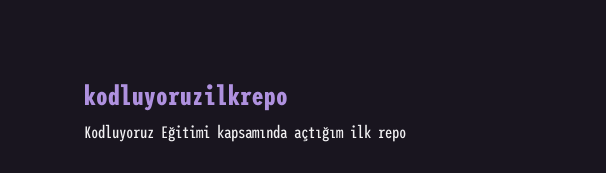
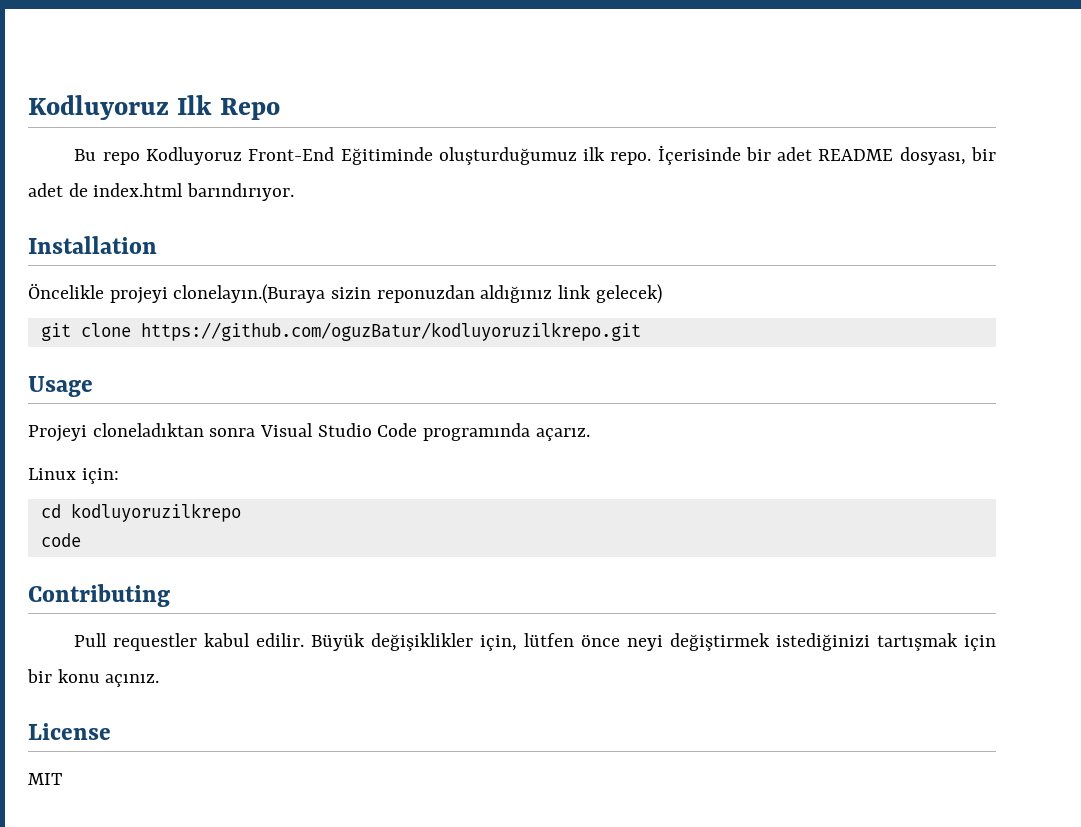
[84,84,288,111] [84,124,406,142] kodluyoruzilkrepo // Kodluyoruz Eğitimi kapsamında açtığım ilk repo -> [28,95,280,120] [74,145,996,165] [28,183,295,201] [28,236,157,254] [28,283,662,304] [40,322,641,341] [28,376,93,397] [28,423,590,442] [28,468,119,484] [40,503,241,522] [40,533,81,547] [28,584,170,607] [74,633,997,651] [27,669,160,687] [28,723,111,740] [28,773,62,785] Kodluyoruz Ilk Repo // Bu repo Kodluyoruz Front-End Eğitiminde oluşturduğumuz ilk repo. İçerisinde bir adet README dosyası, bir adet de index.html barındırıyor. // Installation // Öncelikle projeyi clonelayın.(Buraya sizin reponuzdan aldığınız link gelecek) // git clone https://github.com/oguzBatur/kodluyoruzilkrepo.git // Usage // Projeyi cloneladıktan sonra Visual Studio Code programında açarız. // Linux için: // cd kodluyoruzilkrepo // code // Contributing // Pull requestler kabul edilir. Büyük değişiklikler için, lütfen önce neyi değiştirmek istediğinizi tartışmak için bir konu açınız. // License // MIT

